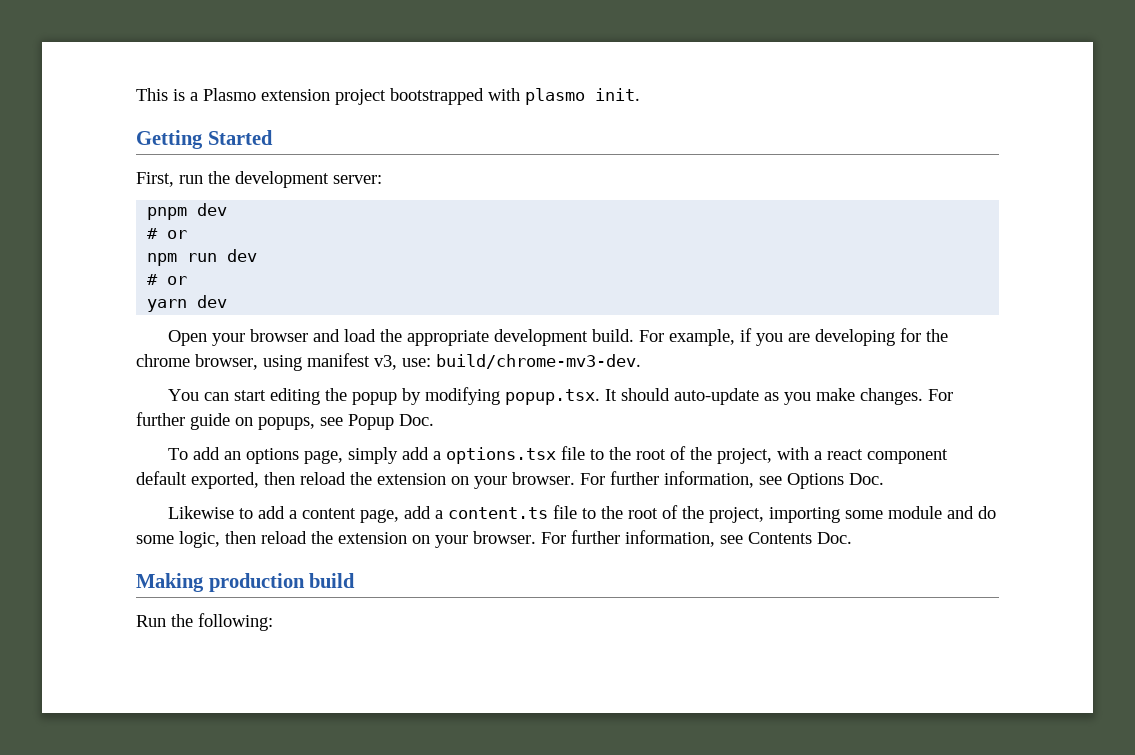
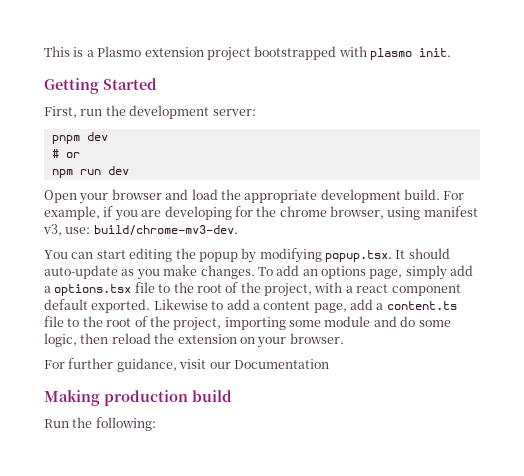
[147,274,188,285] [147,295,228,312] // # or // yarn dev -> (129, 170) none
[928,389,954,401] [136,412,434,430] For further guide on popups, see Popup Doc. // -> (255, 272) none
[191,471,884,489] exported, then reload the extension on your browser. For further information, see Options Doc. // -> [91,299,151,313] exported.
[541,530,852,547] For further information, see Contents Doc. -> [44,358,329,372] // For further guidance, visit our Documentation

